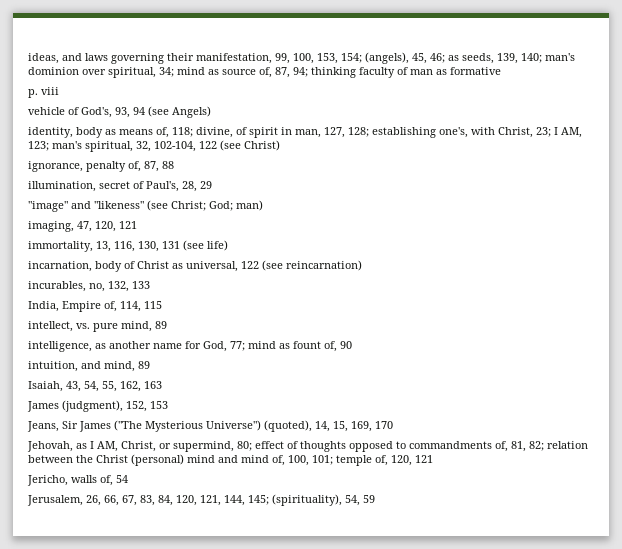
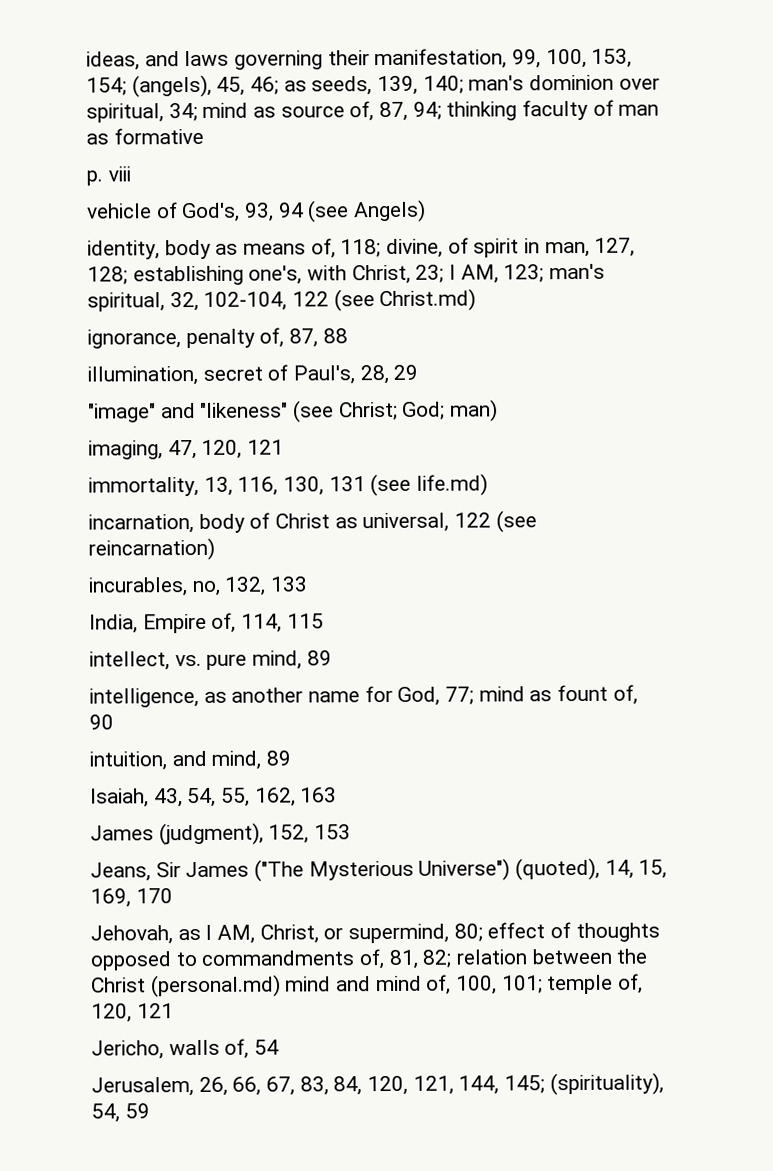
[244,140,280,151] Christ) -> [379,288,477,312] Christ.md)
[207,240,228,251] life) -> [416,473,489,496] life.md)
[131,454,184,466] (personal) -> [150,974,281,998] (personal.md)

